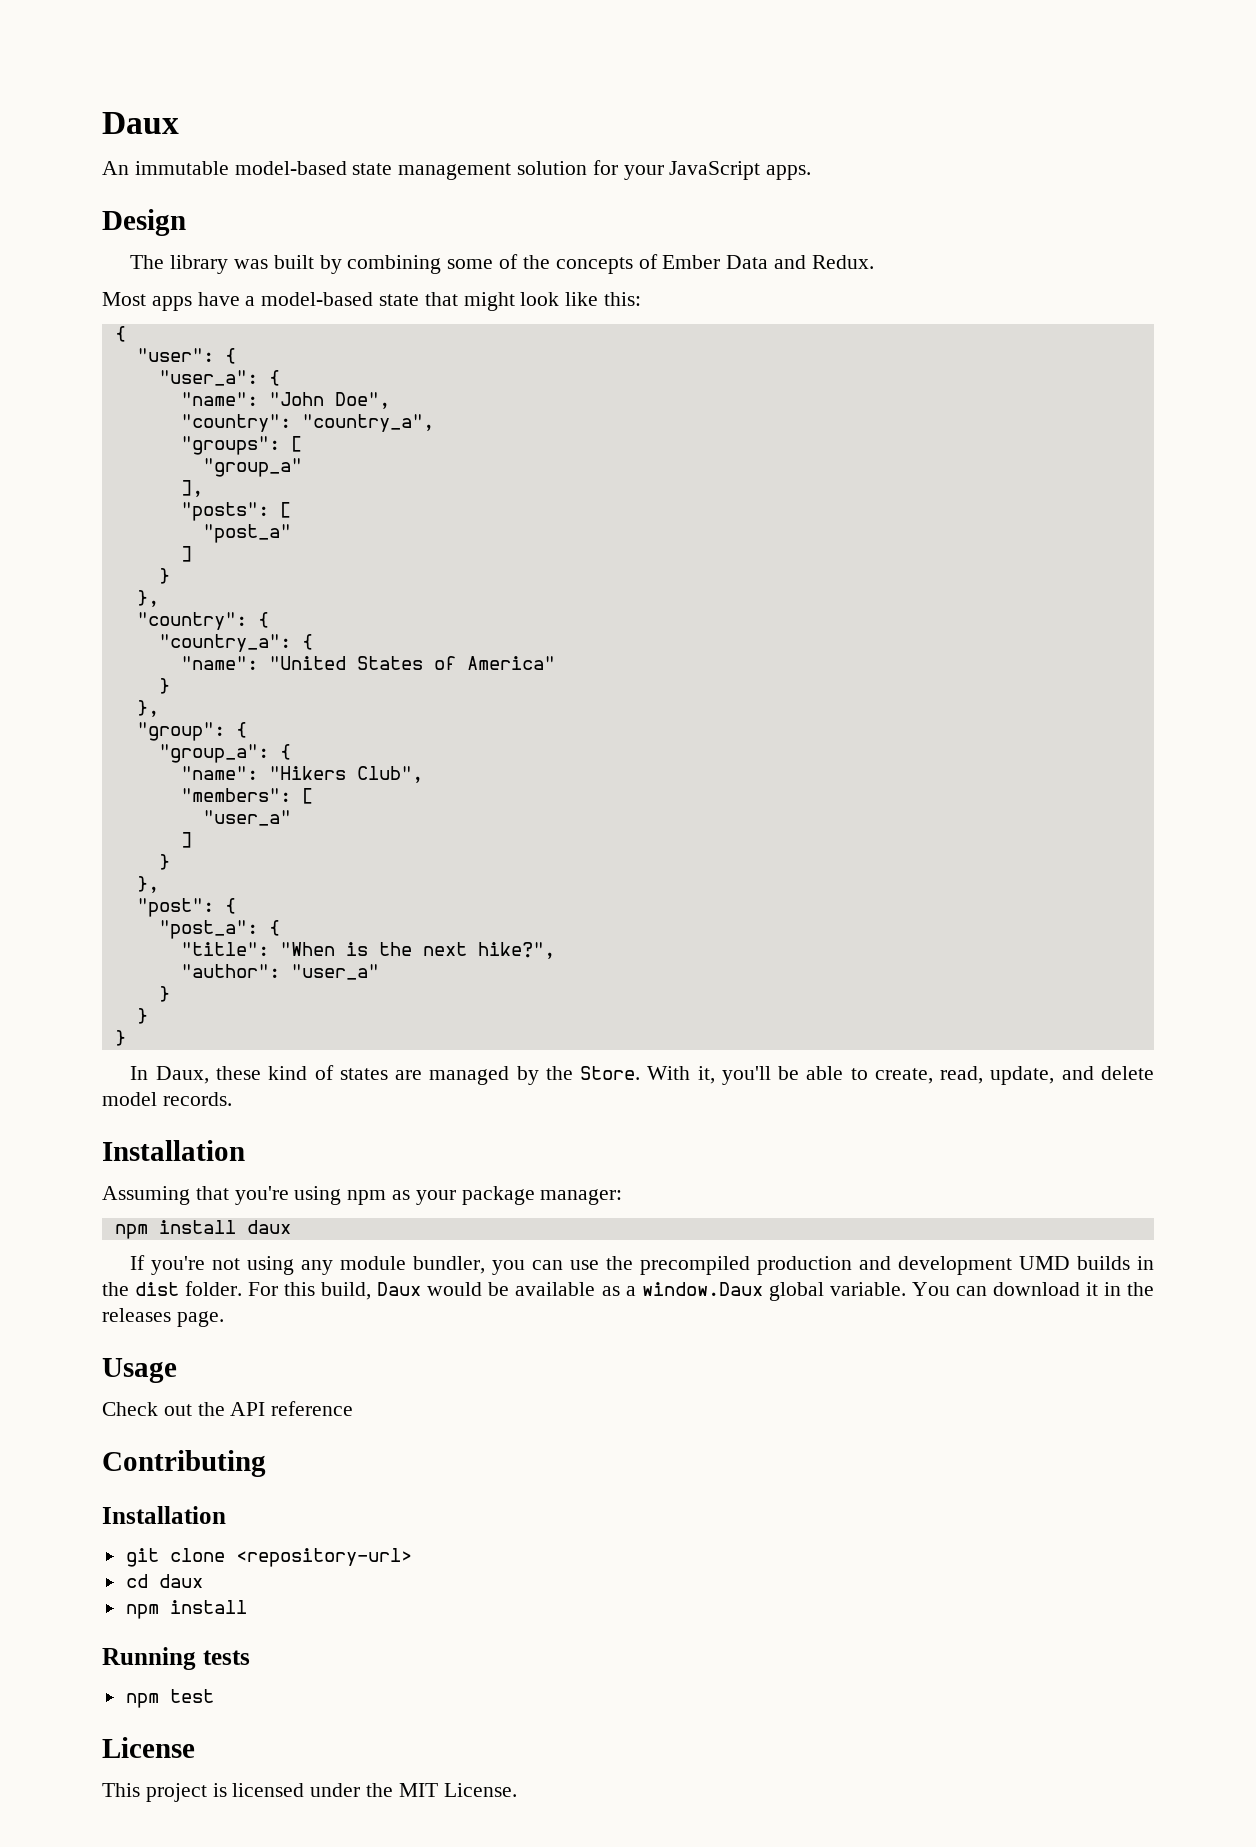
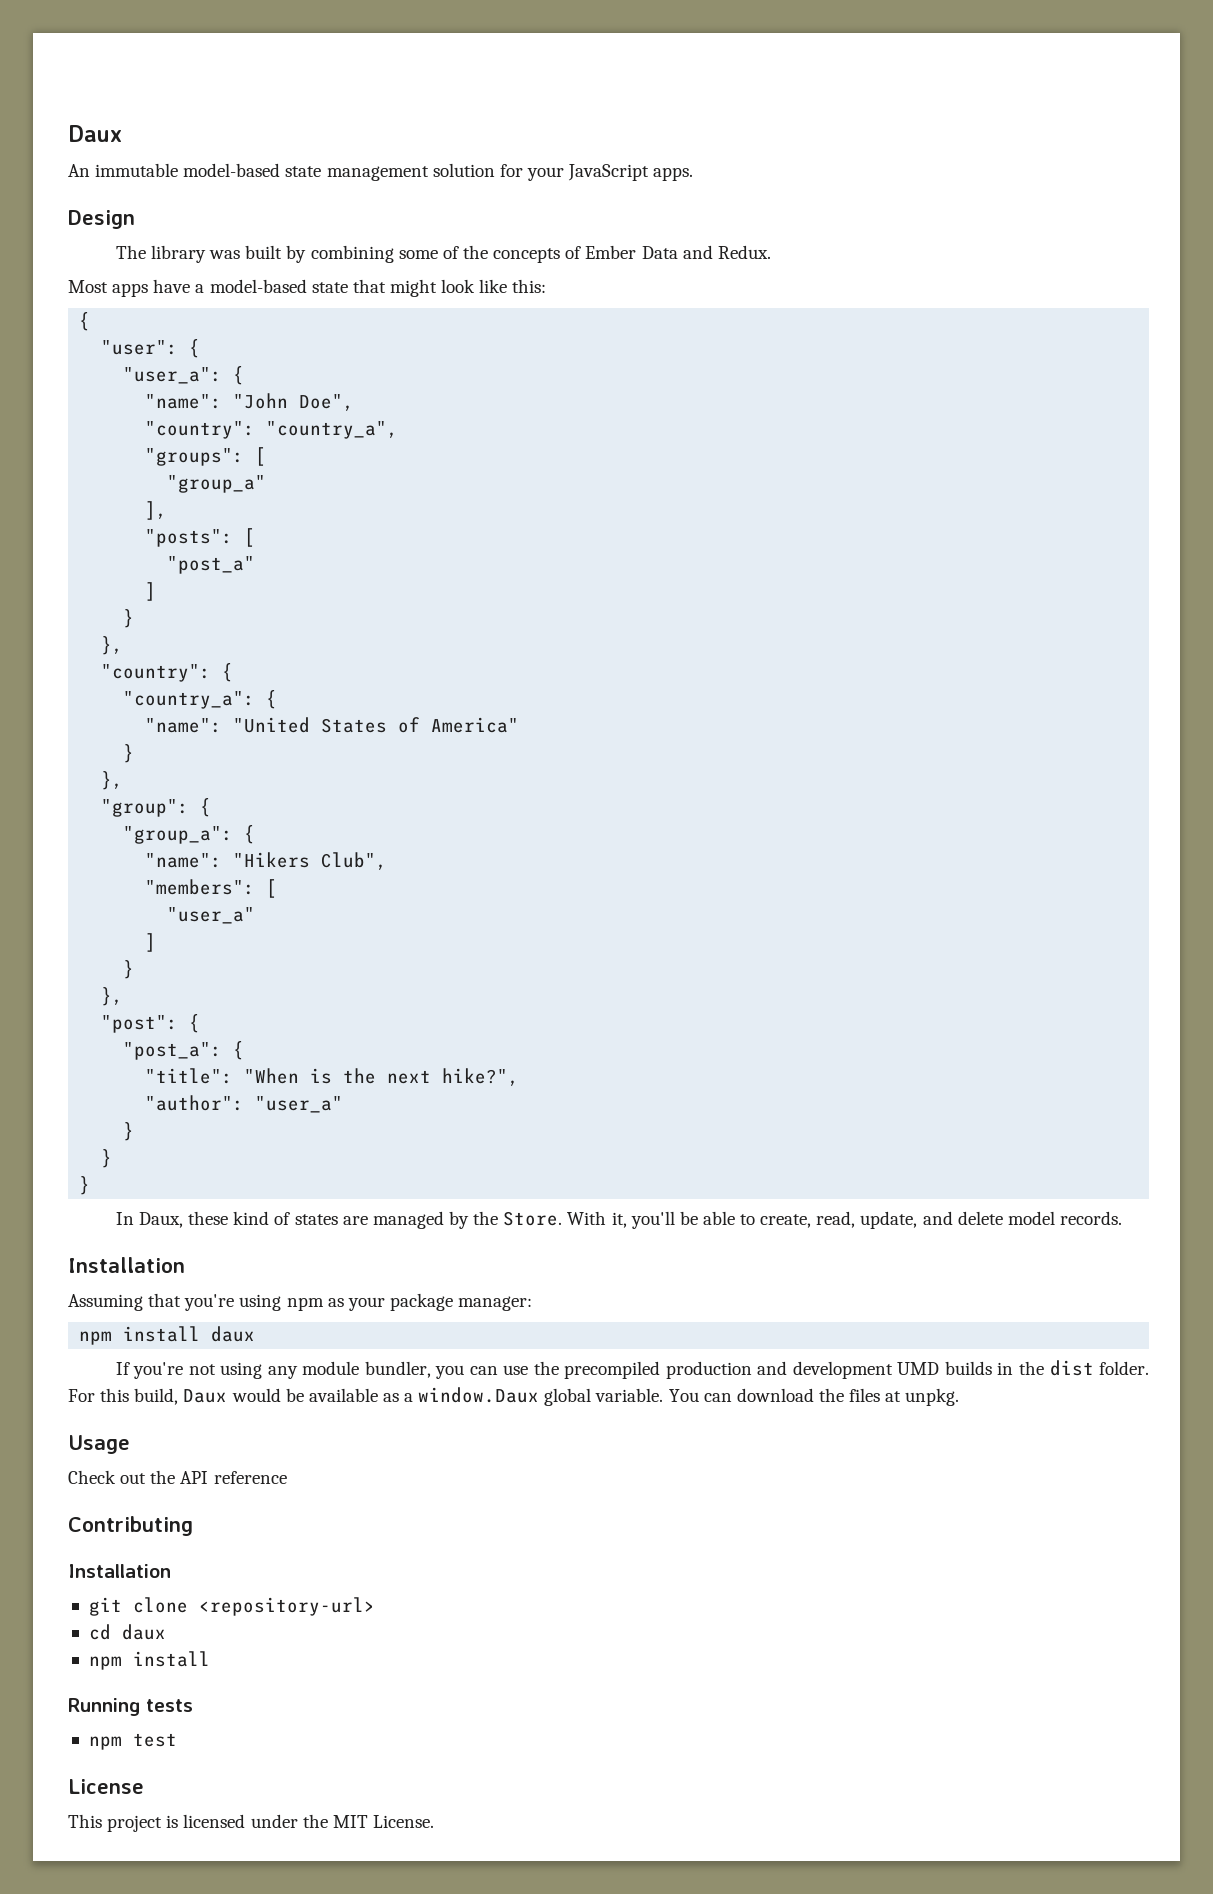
[1085,1282,1154,1296] [102,1308,224,1327] it in the releases page. -> [818,1388,960,1406] the files at unpkg.

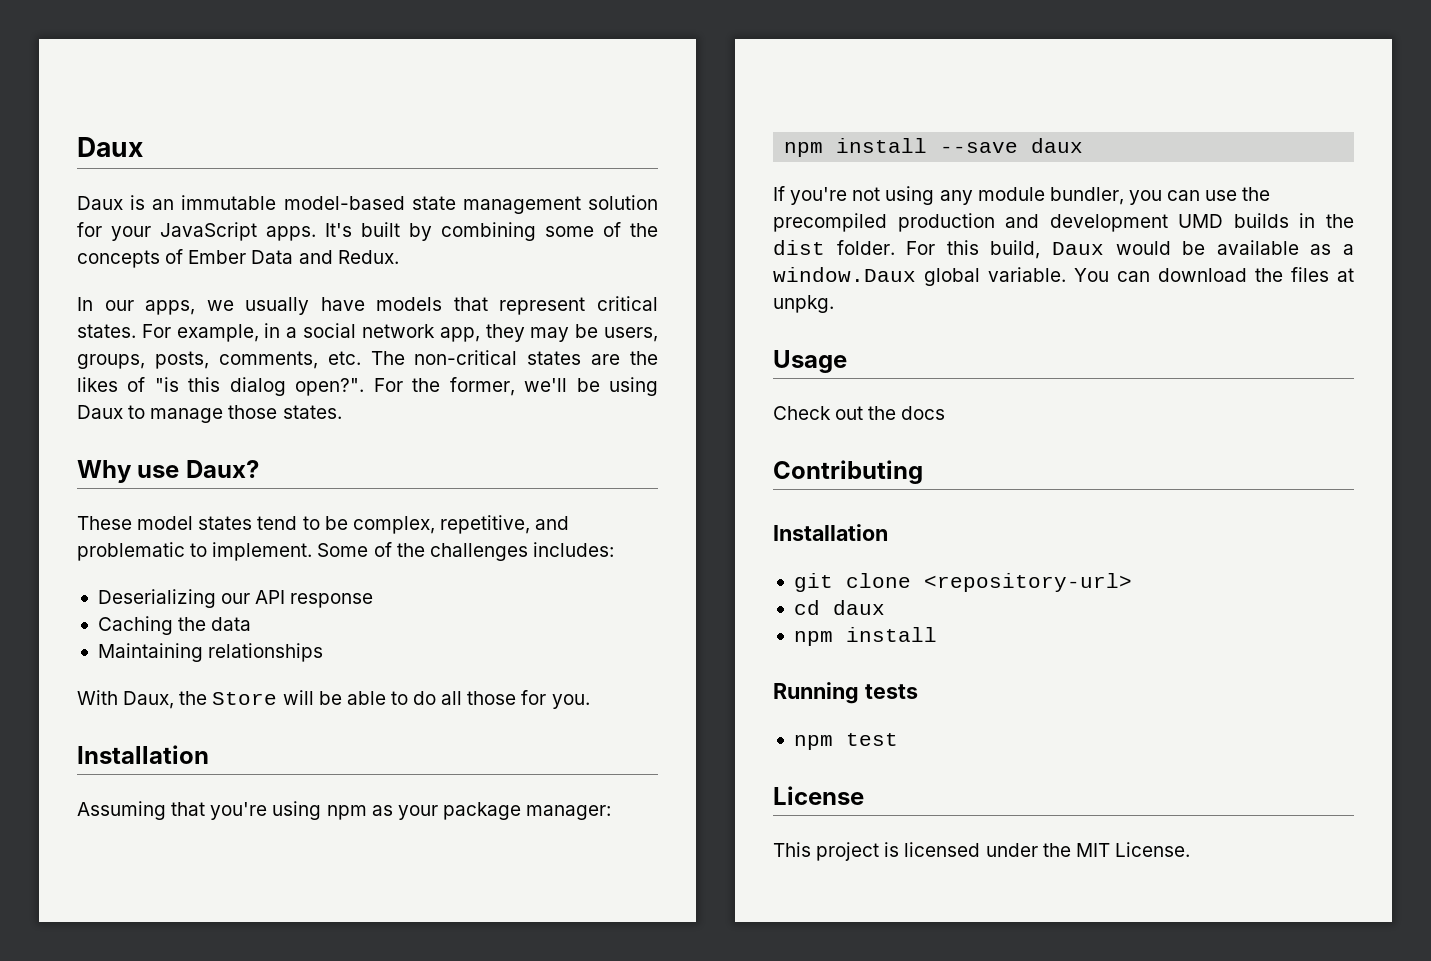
[68,164,90,177] An -> [77,195,175,210] Daux is an
[68,210,135,229] [115,245,241,263] // Design // The library was -> [325,223,352,237] It's
[68,279,547,297] [79,312,91,331] [101,339,201,358] [123,366,245,385] [145,393,355,411] [145,421,399,439] [145,447,267,466] [167,475,267,493] [145,501,168,520] [145,528,256,547] [167,556,256,574] [145,582,157,601] [123,609,135,628] [101,636,124,655] [101,663,234,682] [123,690,278,709] [145,717,520,733] [123,744,135,763] [101,771,124,790] [101,798,212,817] [123,825,256,844] [145,852,388,870] [145,879,278,898] [167,907,256,924] [145,933,157,952] [123,960,135,979] [101,987,124,1006] [101,1014,201,1033] [123,1041,245,1060] [145,1068,520,1086] [145,1095,344,1113] [123,1122,135,1141] [101,1149,113,1168] [79,1176,91,1195] [115,1211,1122,1229] Most apps have a model-based state that might look like this: // { // "user": { // "user_a": { // "name": "John Doe", // "country": "country_a", // "groups": [ // "group_a" // ], // "posts": [ // "post_a" // ] // } // }, // "country": { // "country_a": { // "name": "United States of America" // } // }, // "group": { // "group_a": { // "name": "Hikers Club", // "members": [ // "user_a" // ] // } // }, // "post": { // "post_a": { // "title": "When is the next hike?", // "author": "user_a" // } // } // } // In Daux, these kind of states are managed by the Store. With it, you'll be able to create, read, update, and delete model records. -> [77,296,658,315] [77,323,658,342] [77,350,658,369] [77,377,658,396] [77,405,342,423] [77,460,259,483] [77,515,570,534] [77,542,614,561] [97,589,374,608] [97,616,252,635] [97,643,324,662] [77,690,590,709] In our apps, we usually have models that represent critical states. For example, in a social network app, they may be users, groups, posts, comments, etc. The non-critical states are the likes of "is this dialog open?". For the former, we'll be using Daux to manage those states. // Why use Daux? // These model states tend to be complex, repetitive, and problematic to implement. Some of the challenges includes: // Deserializing our API response // Caching the data // Maintaining relationships // With Daux, the Store will be able to do all those for you.
(201, 1334) none -> [940,142,1019,153] --save
[180,1471,287,1484] API reference -> [901,406,946,420] docs

